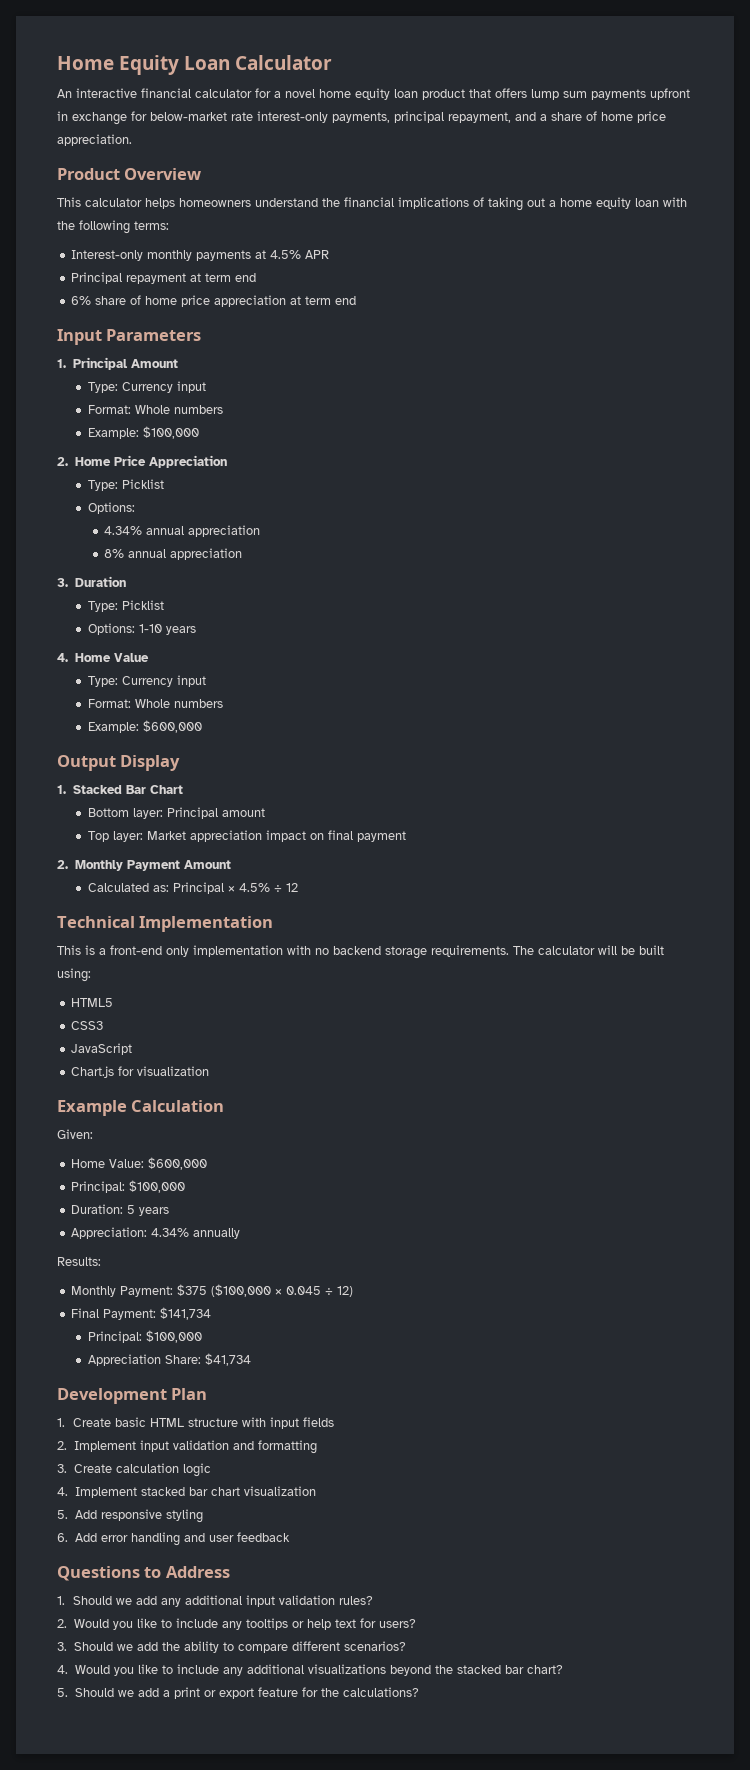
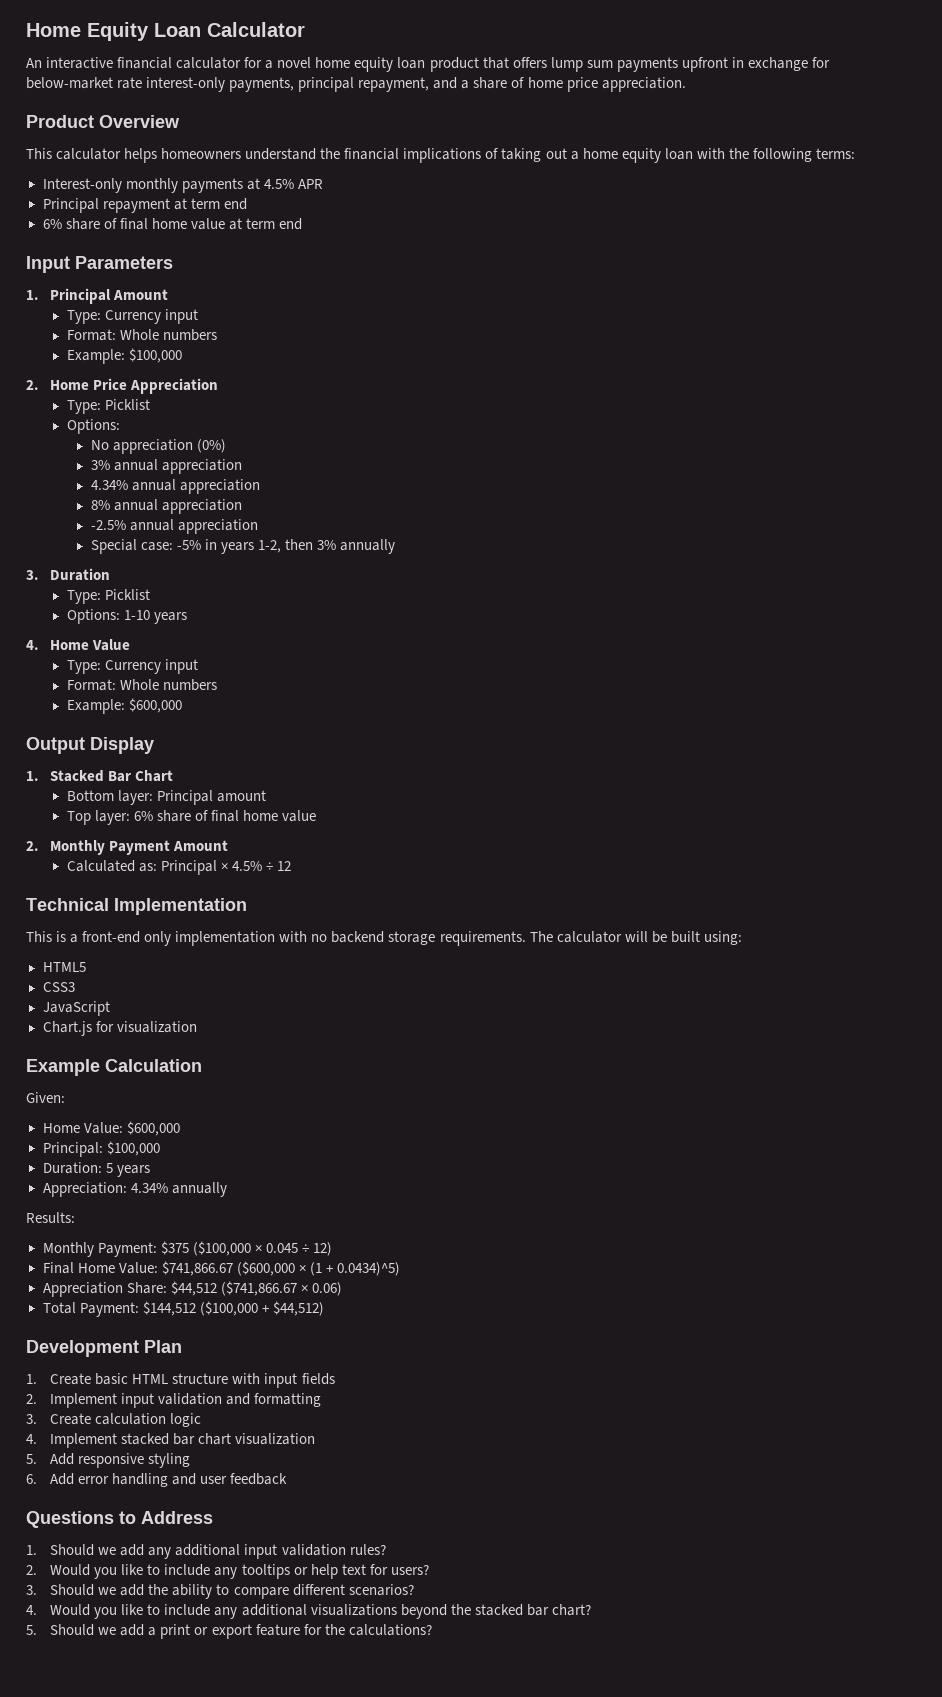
[145,295,287,307] home price appreciation -> [119,218,225,230] final home value
(135, 508) none -> [90,439,227,454] [90,459,243,474] // No appreciation (0%) // 3% annual appreciation
(243, 554) none -> [90,519,259,534] [90,539,396,554] // -2.5% annual appreciation // Special case: -5% in years 1-2, then 3% annually
[146,830,406,842] Market appreciation impact on final payment -> [133,810,317,822] 6% share of final home value
[103,1307,212,1320] [87,1330,202,1343] [87,1353,251,1366] Payment: $141,734 // Principal: $100,000 // Appreciation Share: $41,734 -> [77,1261,400,1276] [42,1281,342,1297] [42,1301,324,1317] Home Value: $741,866.67 ($600,000 × (1 + 0.0434)^5) // Appreciation Share: $44,512 ($741,866.67 × 0.06) // Total Payment: $144,512 ($100,000 + $44,512)

